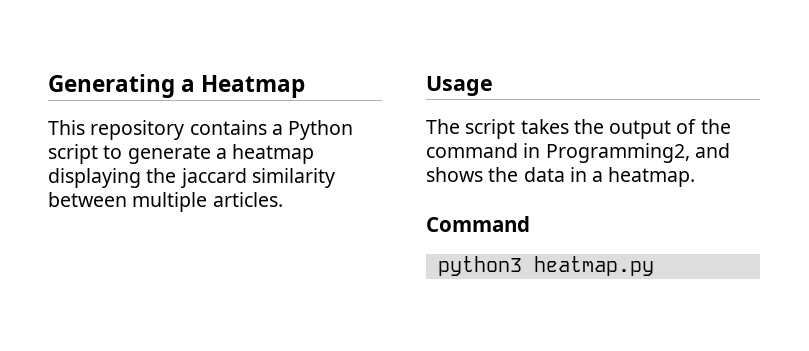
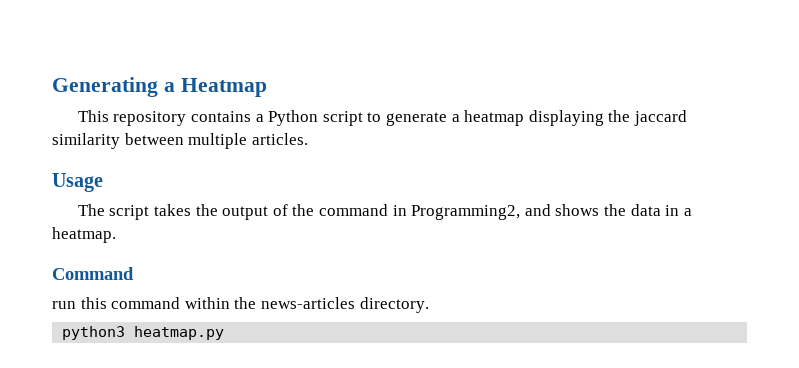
(530, 224) none -> [52,297,429,313] // run this command within the news-articles directory.

